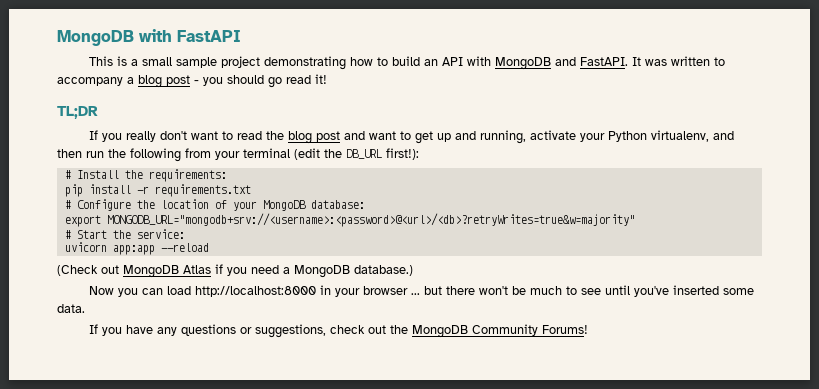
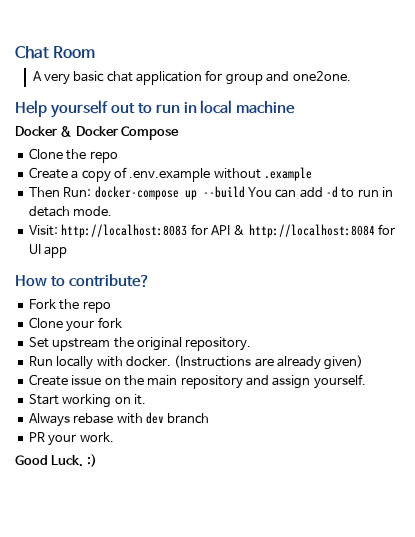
[57,29,241,46] [89,56,726,70] [57,74,327,88] [57,106,98,119] [89,130,735,144] [57,148,419,162] [64,169,227,182] [64,184,251,197] [64,199,365,211] [64,213,635,227] [64,229,185,239] [64,242,209,255] [57,264,413,278] [89,285,755,297] [57,304,85,313] [89,324,589,338] MongoDB with FastAPI // This is a small sample project demonstrating how to build an API with MongoDB and FastAPI. It was written to accompany a blog post - you should go read it! // TL;DR // If you really don't want to read the blog post and want to get up and running, activate your Python virtualenv, and then run the following from your terminal (edit the DB_URL first!): // # Install the requirements: // pip install -r requirements.txt // # Configure the location of your MongoDB database: // export MONGODB_URL="mongodb+srv://<username>:<password>@<url>/<db>?retryWrites=true&w=majority" // # Start the service: // uvicorn app:app --reload // (Check out MongoDB Atlas if you need a MongoDB database.) // Now you can load http://localhost:8000 in your browser ... but there won't be much to see until you've inserted some data. // If you have any questions or suggestions, check out the MongoDB Community Forums! -> [15,46,96,59] [32,70,351,85] [15,100,296,118] [15,126,180,140] [28,148,118,163] [28,167,312,182] [28,186,394,200] [28,206,113,217] [28,224,395,238] [28,244,68,258] [15,274,150,287] [28,299,111,313] [28,317,122,332] [28,337,252,351] [28,355,364,370] [28,374,366,389] [28,394,146,408] [28,412,210,427] [28,432,114,446] [15,454,97,467] Chat Room // A very basic chat application for group and one2one. // Help yourself out to run in local machine // Docker & Docker Compose // Clone the repo // Create a copy of .env.example without .example // Then Run: docker-compose up --build You can add -d to run in detach mode. // Visit: http://localhost:8083 for API & http://localhost:8084 for UI app // How to contribute? // Fork the repo // Clone your fork // Set upstream the original repository. // Run locally with docker. (Instructions are already given) // Create issue on the main repository and assign yourself. // Start working on it. // Always rebase with dev branch // PR your work. // Good Luck. :)

